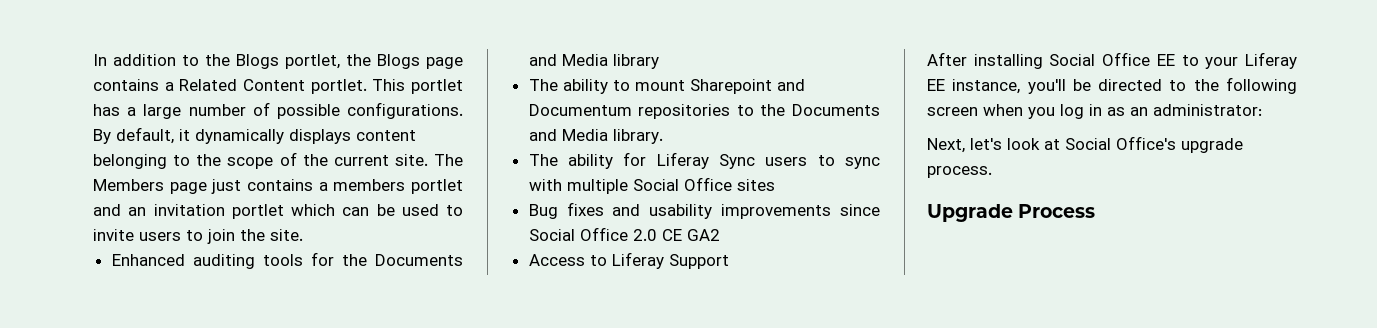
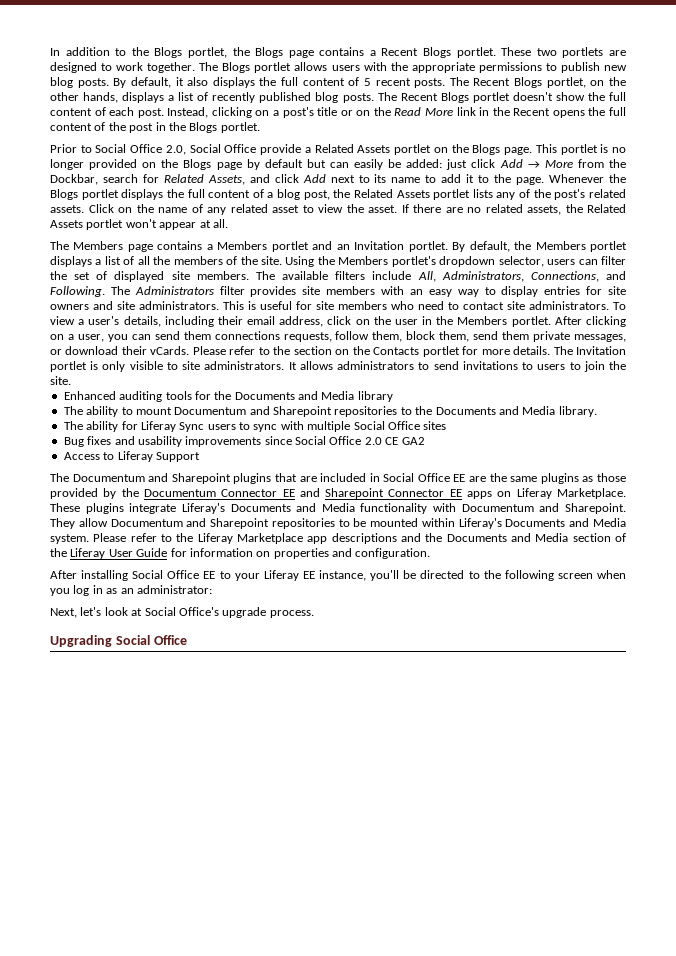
[179,79,463,94] [93,102,463,119] [93,127,416,144] [93,152,428,169] Related Content portlet. This portlet has a large number of possible configurations. By default, it dynamically displays content belonging to the scope of the current site. -> [381,47,626,58] [50,62,627,73] [50,77,627,88] [50,92,626,103] [50,107,626,118] [50,122,260,133] [50,144,627,155] [50,159,626,170] [50,174,627,185] [50,189,627,200] [50,204,626,215] [50,219,228,230] Recent Blogs portlet. These two portlets are designed to work together. The Blogs portlet allows users with the appropriate permissions to publish new blog posts. By default, it also displays the full content of 5 recent posts. The Recent Blogs portlet, on the other hands, displays a list of recently published blog posts. The Recent Blogs portlet doesn't show the full content of each post. Instead, clicking on a post's title or on the Read More link in the Recent opens the full content of the post in the Blogs portlet. // Prior to Social Office 2.0, Social Office provide a Related Assets portlet on the Blogs page. This portlet is no longer provided on the Blogs page by default but can easily be added: just click Add → More from the Dockbar, search for Related Assets, and click Add next to its name to add it to the page. Whenever the Blogs portlet displays the full content of a blog post, the Related Assets portlet lists any of the post's related assets. Click on the name of any related asset to view the asset. If there are no related assets, the Related Assets portlet won't appear at all. //
[211,179,406,194] just contains a members -> [157,241,268,250] contains a Members
[153,204,463,219] [93,229,134,241] invitation portlet which can be used to invite -> [354,241,627,252] [50,256,627,267] [50,271,626,282] [50,286,627,297] [50,301,626,310] [50,316,627,327] [50,331,626,342] [50,346,627,357] [50,361,534,372] Invitation portlet. By default, the Members portlet displays a list of all the members of the site. Using the Members portlet's dropdown selector, users can filter the set of displayed site members. The available filters include All, Administrators, Connections, and Following. The Administrators filter provides site members with an easy way to display entries for site owners and site administrators. This is useful for site members who need to contact site administrators. To view a user's details, including their email address, click on the user in the Members portlet. After clicking on a user, you can send them connections requests, follow them, block them, send them private messages, or download their vCards. Please refer to the section on the Contacts portlet for more details. The Invitation portlet is only visible to site administrators. It allows administrators to send invitations to
[689,79,805,94] [528,104,632,116] Sharepoint and Documentum -> [174,406,332,417] Documentum and Sharepoint
(729, 261) none -> [50,473,626,484] [50,488,627,499] [50,503,626,514] [50,518,626,529] [50,533,626,544] [50,548,431,559] // The Documentum and Sharepoint plugins that are included in Social Office EE are the same plugins as those provided by the Documentum Connector EE and Sharepoint Connector EE apps on Liferay Marketplace. These plugins integrate Liferay's Documents and Media functionality with Documentum and Sharepoint. They allow Documentum and Sharepoint repositories to be mounted within Liferay's Documents and Media system. Please refer to the Liferay Marketplace app descriptions and the Documents and Media section of the Liferay User Guide for information on properties and configuration.
[927,204,1096,222] Upgrade Process -> [50,635,187,647] Upgrading Social Office

